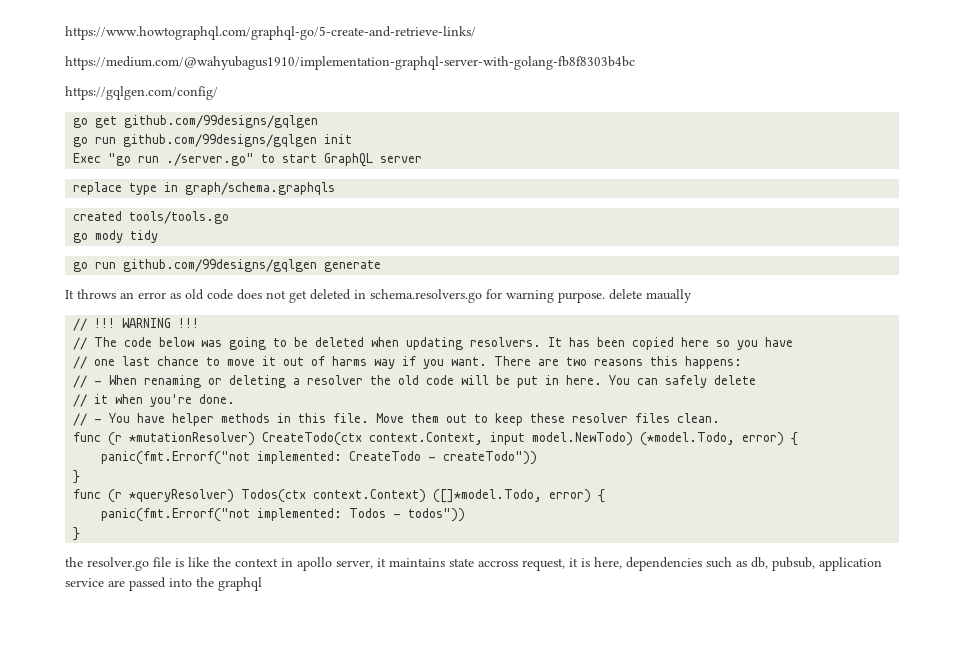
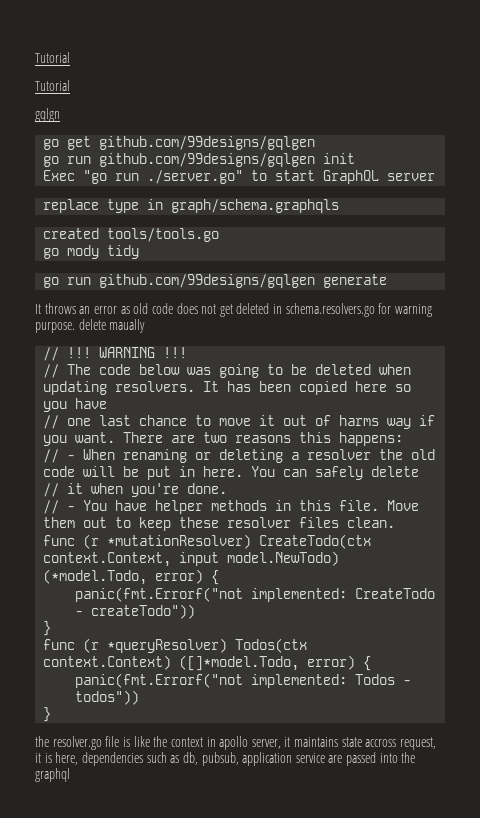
[65,26,476,40] [65,56,635,70] [65,86,218,100] https://www.howtographql.com/graphql-go/5-create-and-retrieve-links/ // https://medium.com/@wahyubagus1910/implementation-graphql-server-with-golang-fb8f8303b4bc // https://gqlgen.com/config/ -> [35,52,70,63] [35,80,70,91] [35,108,60,122] Tutorial // Tutorial // gqlgn

